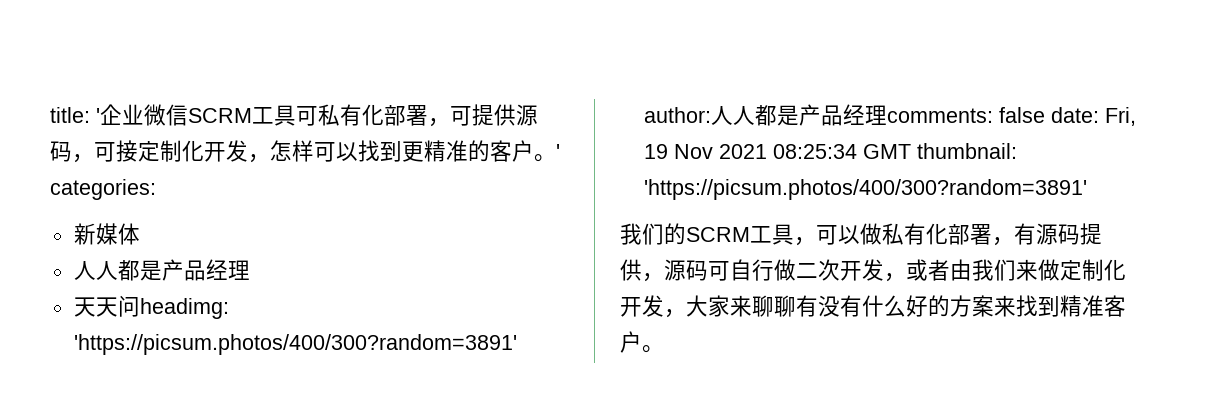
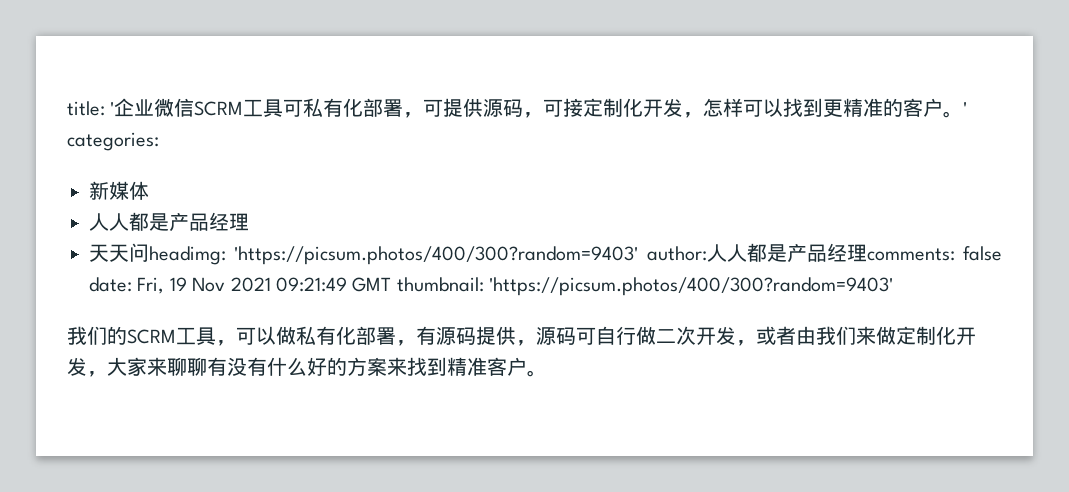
[73,334,517,355] 'https://picsum.photos/400/300?random=3891' -> [234,246,639,265] 'https://picsum.photos/400/300?random=9403'
[772,144,857,159] 08:25:34 -> [276,277,347,292] 09:21:49
[643,179,1087,200] 'https://picsum.photos/400/300?random=3891' -> [489,277,894,296] 'https://picsum.photos/400/300?random=9403'

